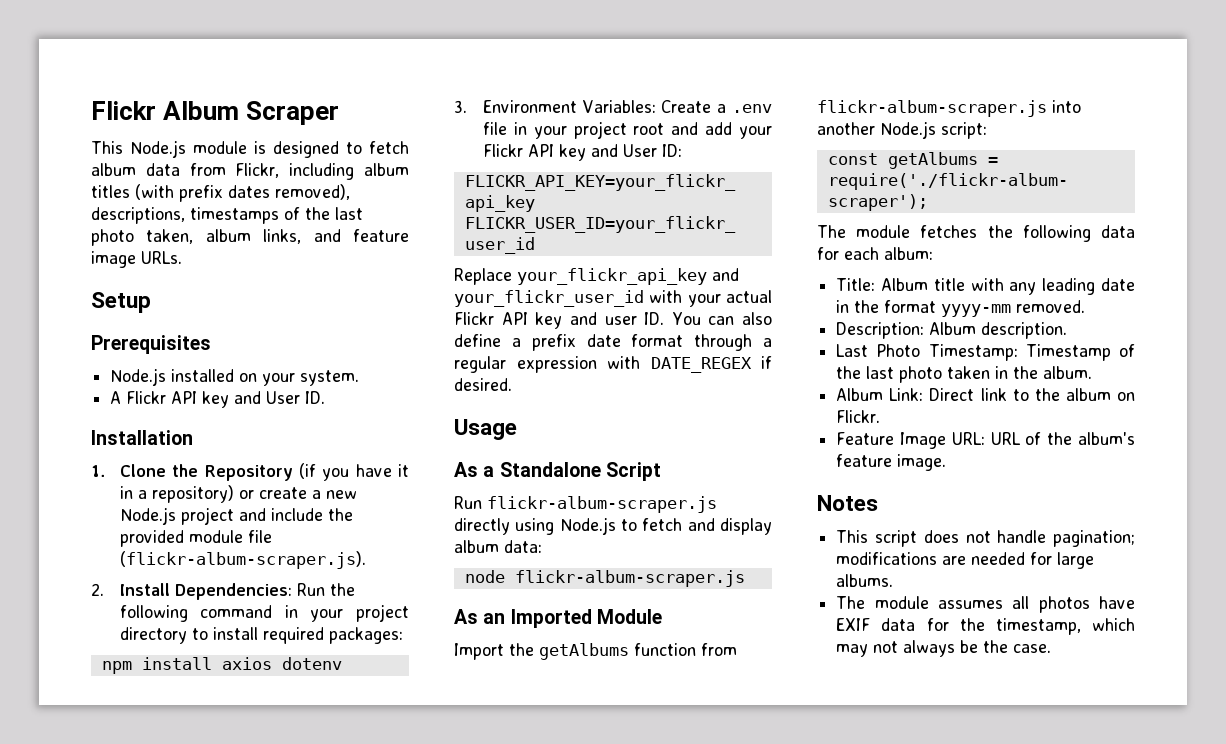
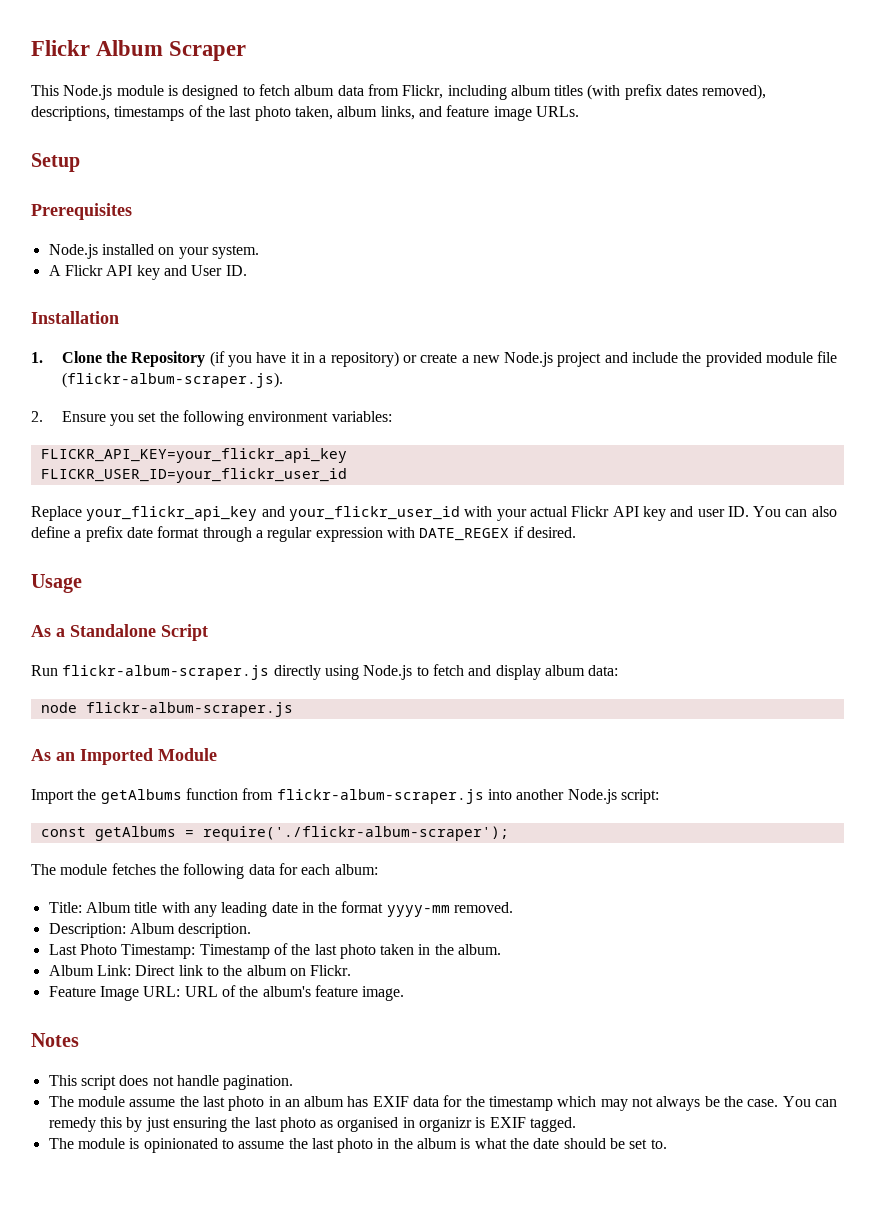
[119,583,355,600] [119,604,409,622] [119,627,403,644] [101,657,342,674] [454,100,772,113] [482,121,772,139] [482,144,682,161] Install Dependencies: Run the following command in your project directory to install required packages: // npm install axios dotenv // 3. Environment Variables: Create a .env file in your project root and add your Flickr API key and User ID: -> [61,410,392,426] Ensure you set the following environment variables:
[1053,530,1135,547] [836,552,1095,569] [836,574,894,587] [836,596,1135,613] pagination; modifications are needed for large albums. // The module assumes all photos have -> [223,1075,294,1090] [48,1096,369,1111] pagination. // The module assume the last photo in an album has
[995,618,1081,635] timestamp, -> [489,1096,554,1111] timestamp
(1052, 648) none -> [782,1096,837,1107] [48,1117,577,1132] [48,1138,667,1153] You can remedy this by just ensuring the last photo as organised in organizr is EXIF tagged. // The module is opinionated to assume the last photo in the album is what the date should be set to.

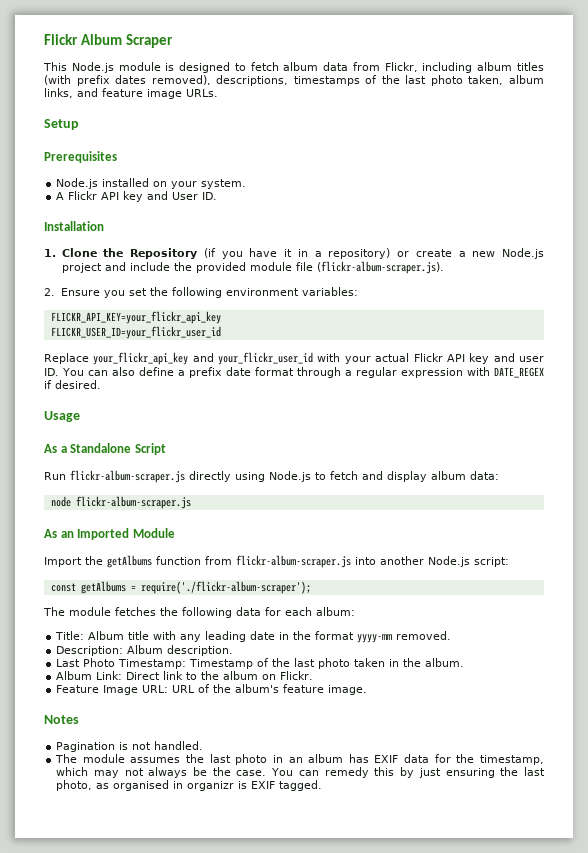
[48,1075,294,1090] [48,1096,176,1107] This script does not handle pagination. // The module assume -> [56,741,204,752] [55,754,181,763] Pagination is not handled. // The module assumes
[489,1096,554,1111] timestamp -> [480,755,544,765] timestamp,
[279,1117,316,1132] photo -> [56,780,93,791] photo,
[48,1138,667,1153] // The module is opinionated to assume the last photo in the album is what the date should be set to. -> (323, 785) none

